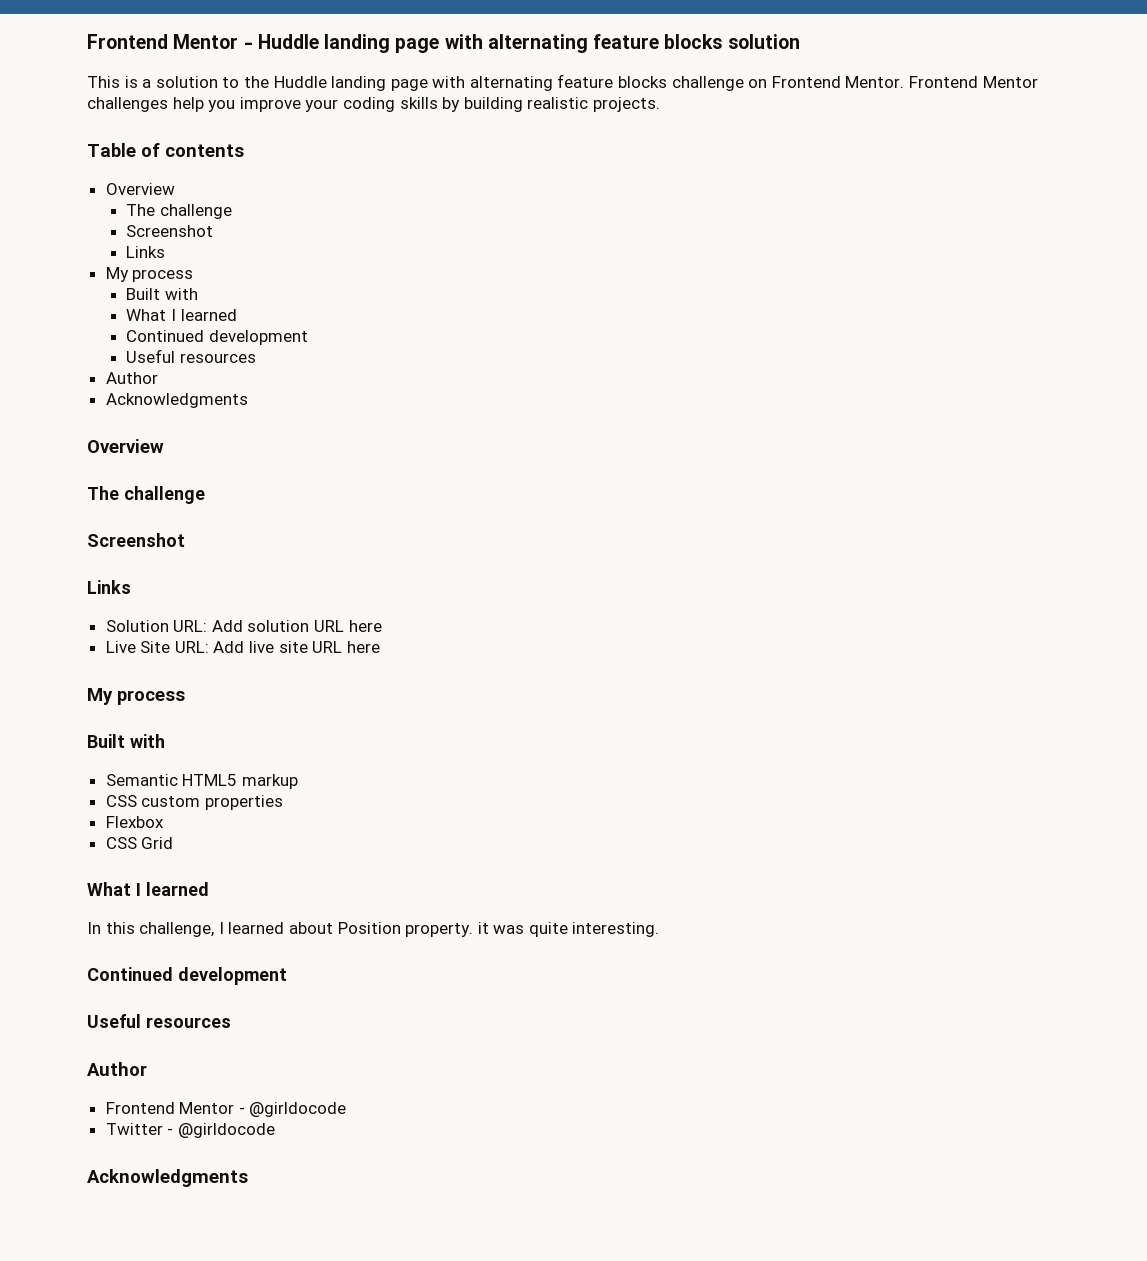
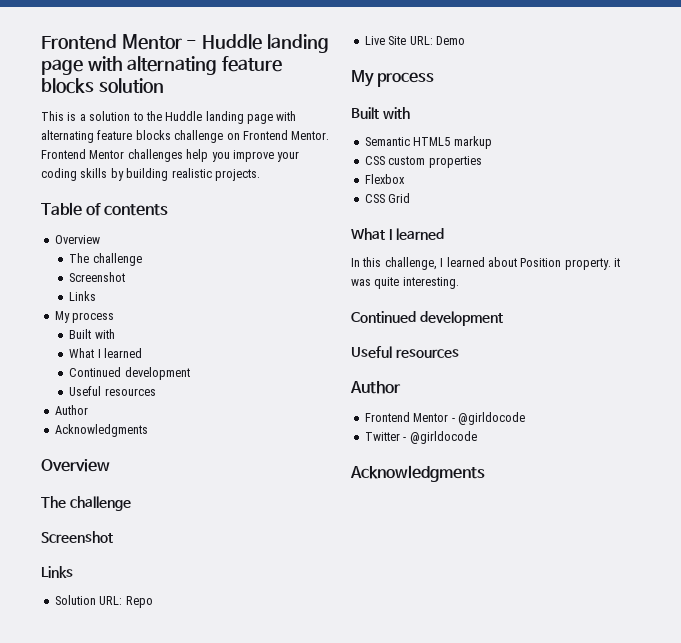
[211,620,382,632] Add solution URL here -> [125,596,153,608] Repo
[213,641,380,653] Add live site URL here -> [435,36,465,45] Demo

